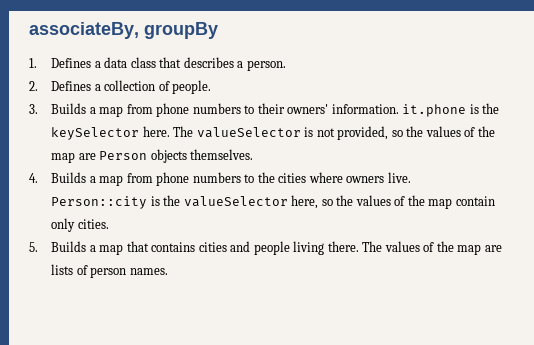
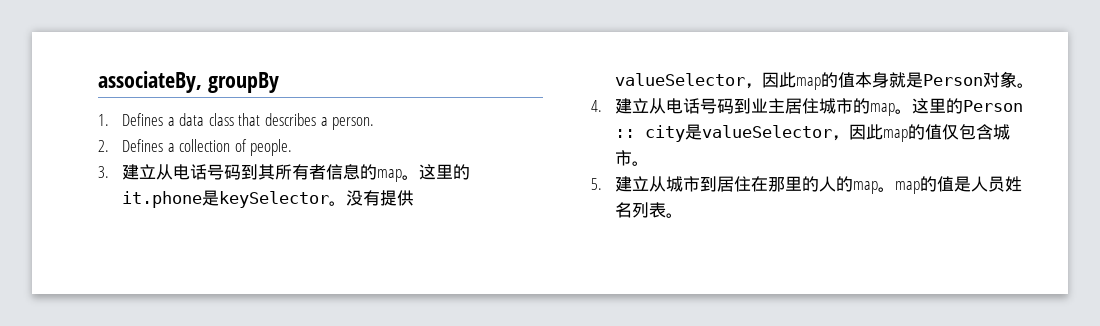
[51,103,500,117] [51,126,495,140] [51,149,254,163] [29,172,411,186] [51,195,495,209] [51,218,109,232] [29,241,502,255] [51,264,168,278] Builds a map from phone numbers to their owners' information. it.phone is the keySelector here. The valueSelector is not provided, so the values of the map are Person objects themselves. // 4. Builds a map from phone numbers to the cities where owners live. Person::city is the valueSelector here, so the values of the map contain only cities. // 5. Builds a map that contains cities and people living there. The values of the map are lists of person names. -> [121,164,470,182] [121,190,414,208] [614,71,1034,90] [591,98,1023,116] [614,124,1010,142] [614,150,649,166] [591,176,1022,194] [614,202,683,218] 建立从电话号码到其所有者信息的map。这里的it.phone是keySelector。没有提供valueSelector，因此map的值本身就是Person对象。 // 4.建立从电话号码到业主居住城市的map。这里的Person :: city是valueSelector，因此map的值仅包含城市。 // 5.建立从城市到居住在那里的人的map。map的值是人员姓名列表。

